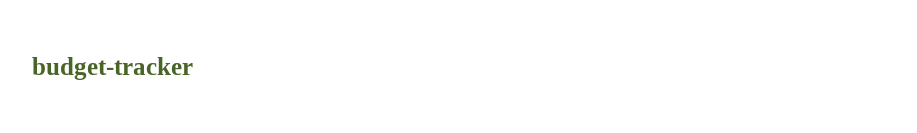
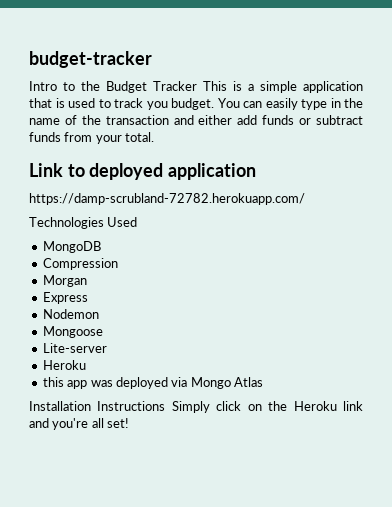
(193, 68) none -> [29,81,363,93] [29,98,363,110] [29,115,363,125] [29,132,155,144] [29,163,257,180] [29,193,305,205] [29,217,138,229] [42,241,101,253] [42,258,118,270] [42,275,87,287] [42,292,88,304] [42,309,99,319] [42,326,103,338] [42,343,107,353] [42,360,86,370] [42,377,263,389] [29,401,363,413] [29,418,130,430] // Intro to the Budget Tracker This is a simple application that is used to track you budget. You can easily type in the name of the transaction and either add funds or subtract funds from your total. // Link to deployed application // https://damp-scrubland-72782.herokuapp.com/ // Technologies Used // MongoDB // Compression // Morgan // Express // Nodemon // Mongoose // Lite-server // Heroku // this app was deployed via Mongo Atlas // Installation Instructions Simply click on the Heroku link and you're all set!

